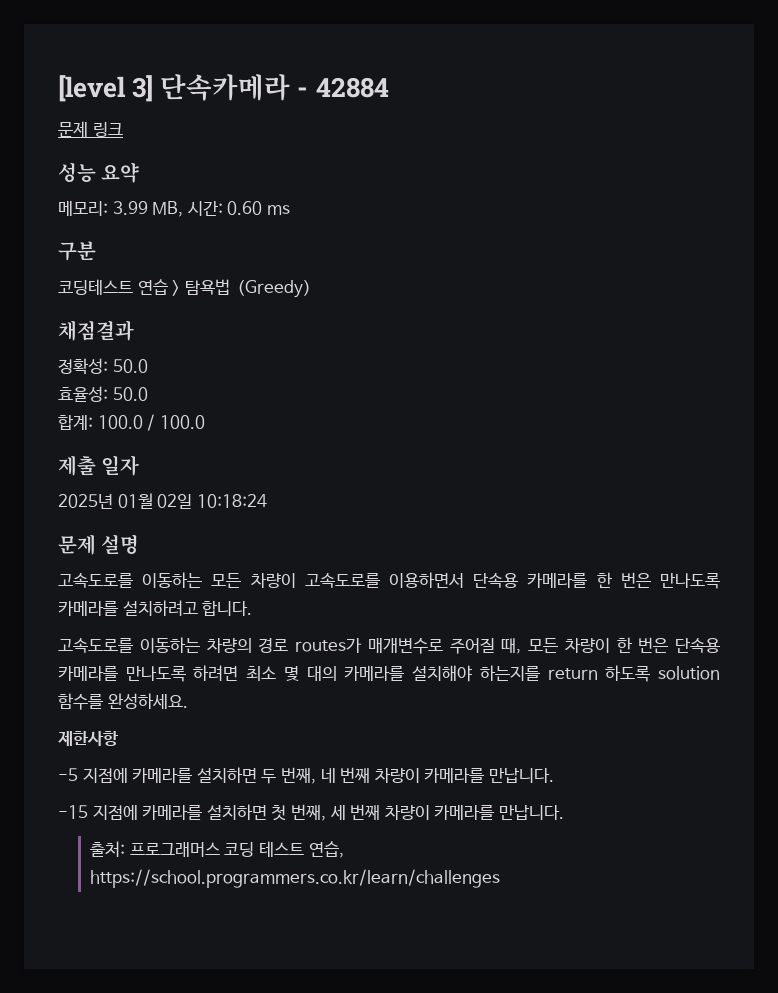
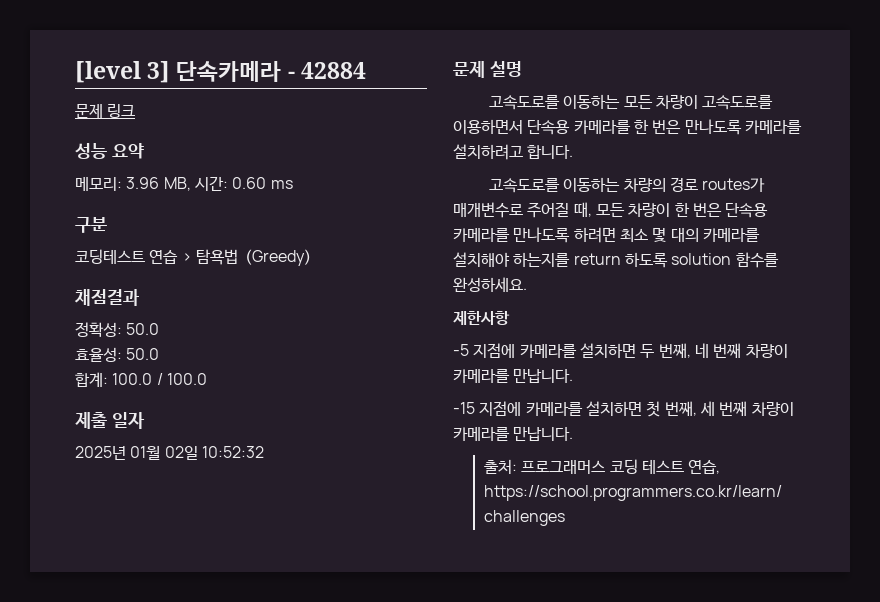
[112,201,148,215] 3.99 -> [126,177,160,189] 3.96
[196,494,267,508] 10:18:24 -> [201,446,264,458] 10:52:32

